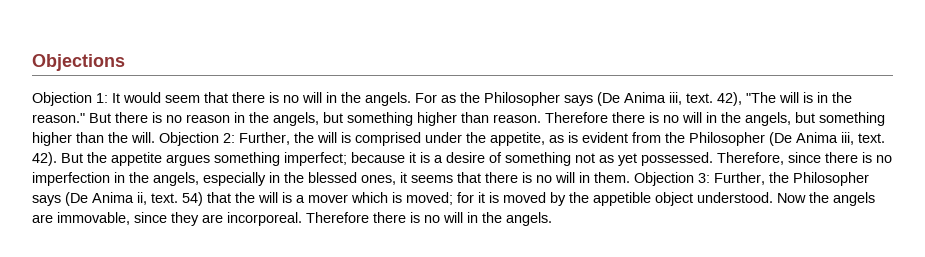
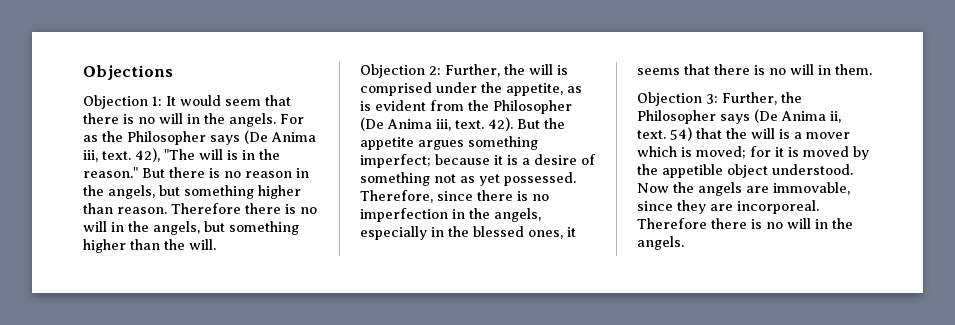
(155, 137) none -> (216, 244) //
(630, 177) none -> (872, 69) //

